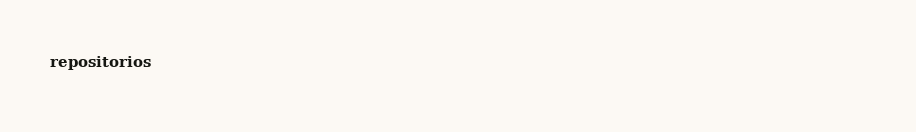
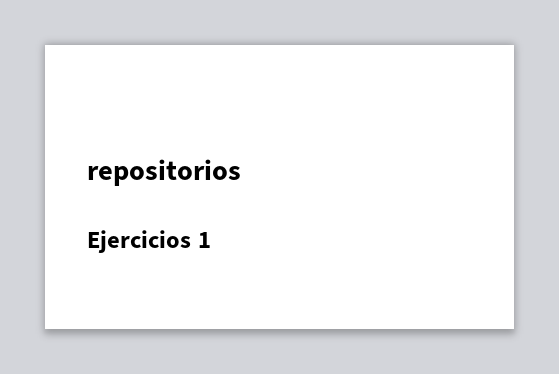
(151, 63) none -> [87,230,211,253] // Ejercicios 1

